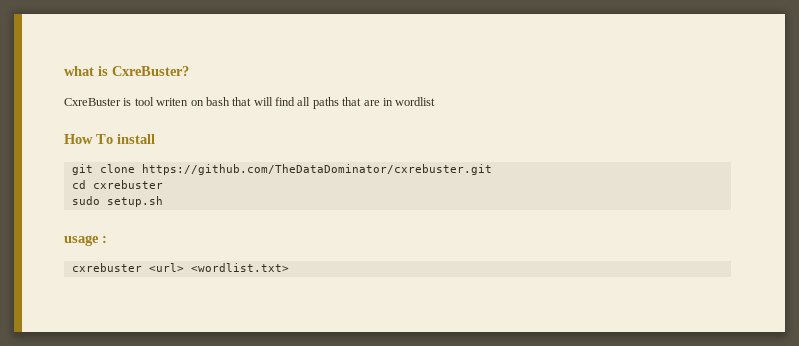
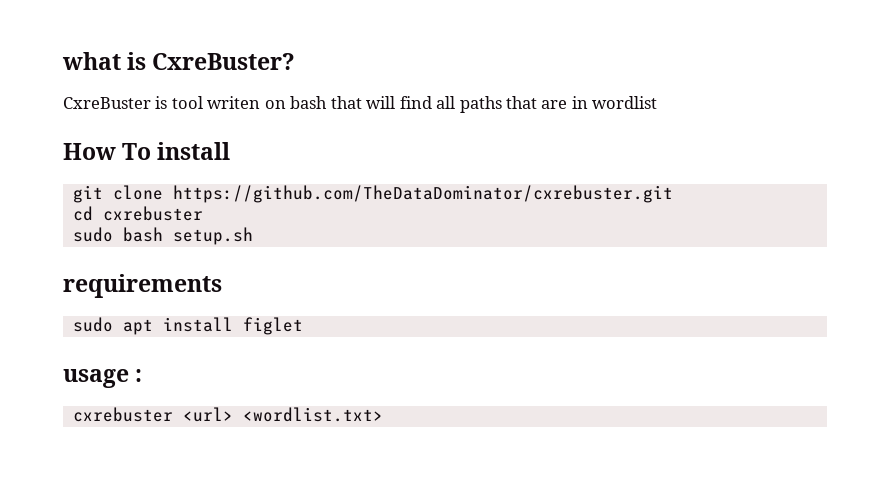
(100, 200) none -> [122,227,163,242] bash
(163, 201) none -> [63,274,222,298] [72,317,303,335] // requirements // sudo apt install figlet

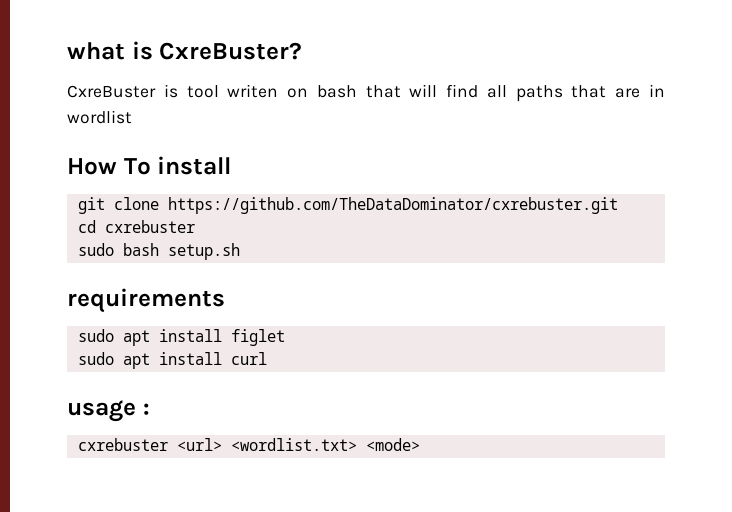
(303, 326) none -> [77,352,267,369] // sudo apt install curl
(383, 414) none -> [365,438,420,451] <mode>

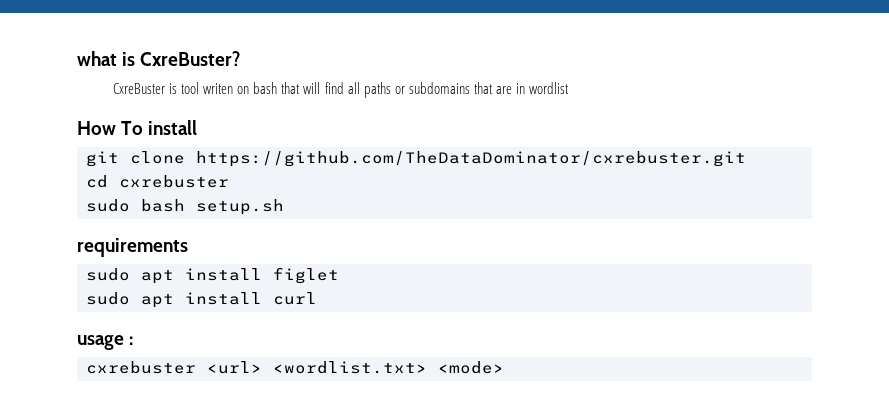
(563, 93) none -> [394,82,470,94] or subdomains

